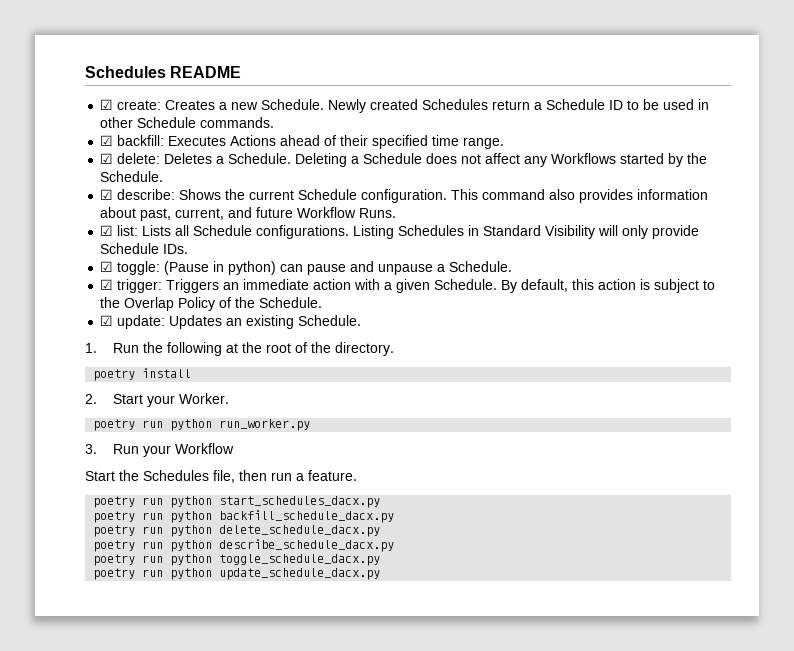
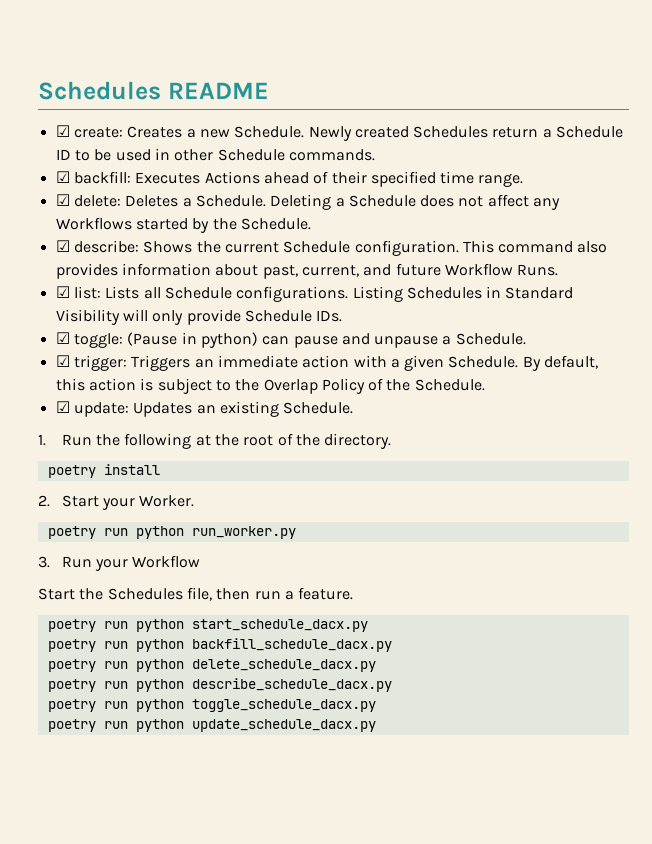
[219,496,381,508] start_schedules_dacx.py -> [191,619,368,632] start_schedule_dacx.py

